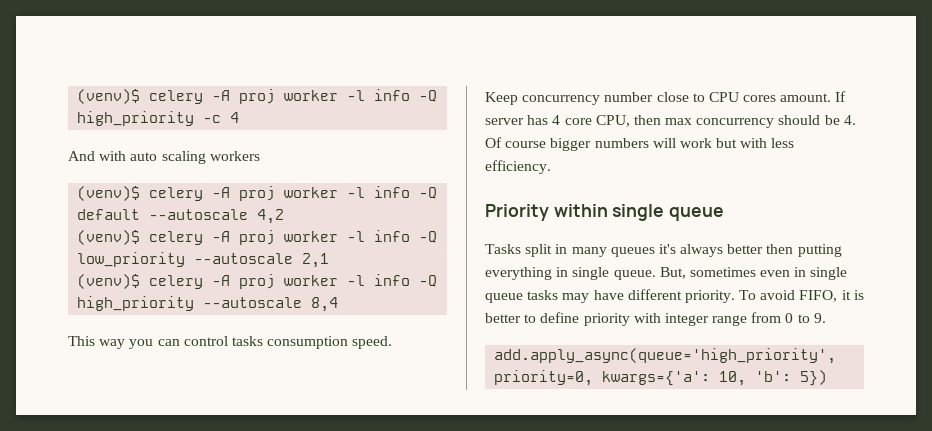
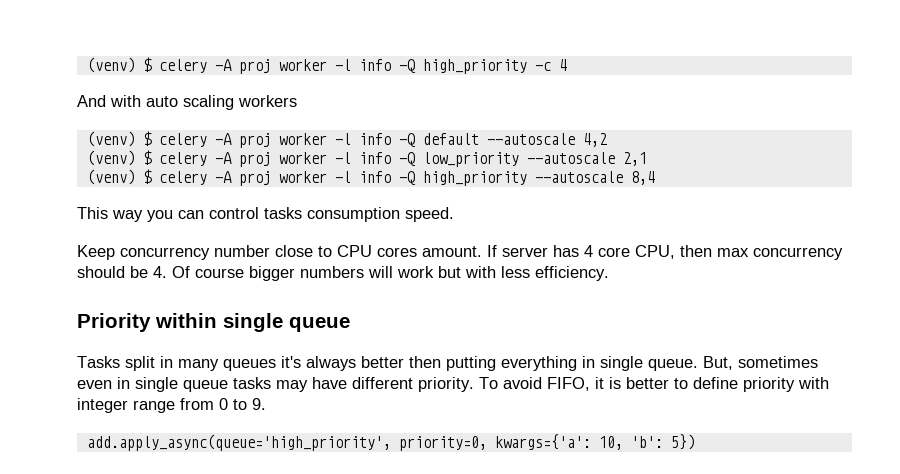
[77,89,141,104] (venv)$ -> [86,57,152,73] (venv) $
[77,186,141,201] (venv)$ -> [86,131,152,147] (venv) $
[77,230,141,245] (venv)$ -> [86,150,152,166] (venv) $
[77,274,141,289] (venv)$ -> [86,169,152,185] (venv) $

